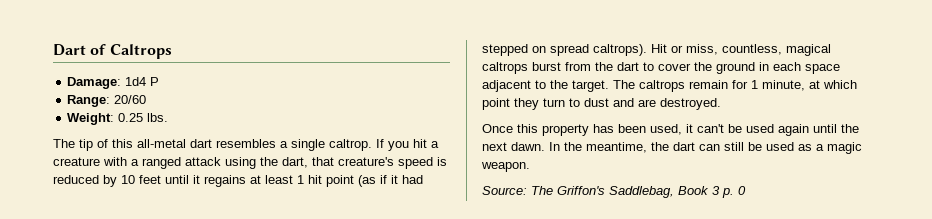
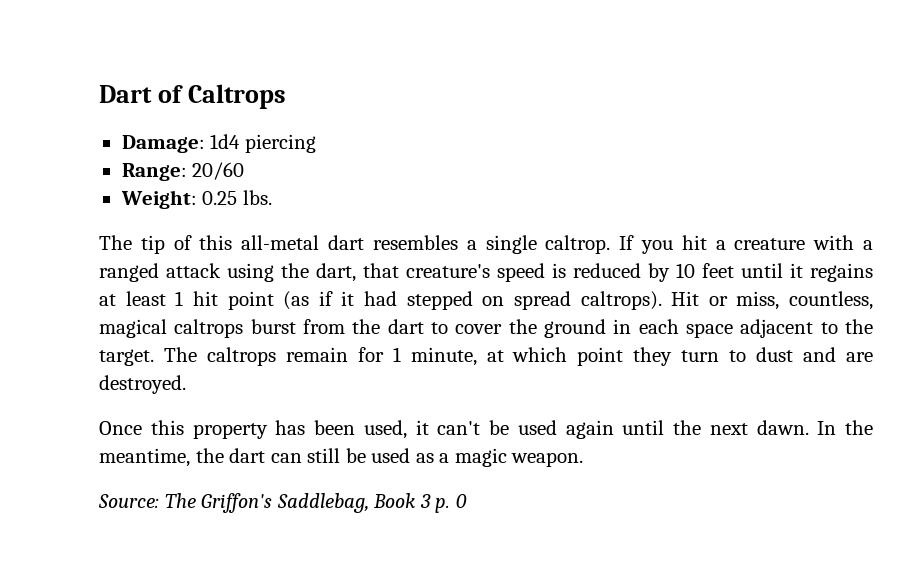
[150,77,160,86] P -> [244,134,316,153] piercing

